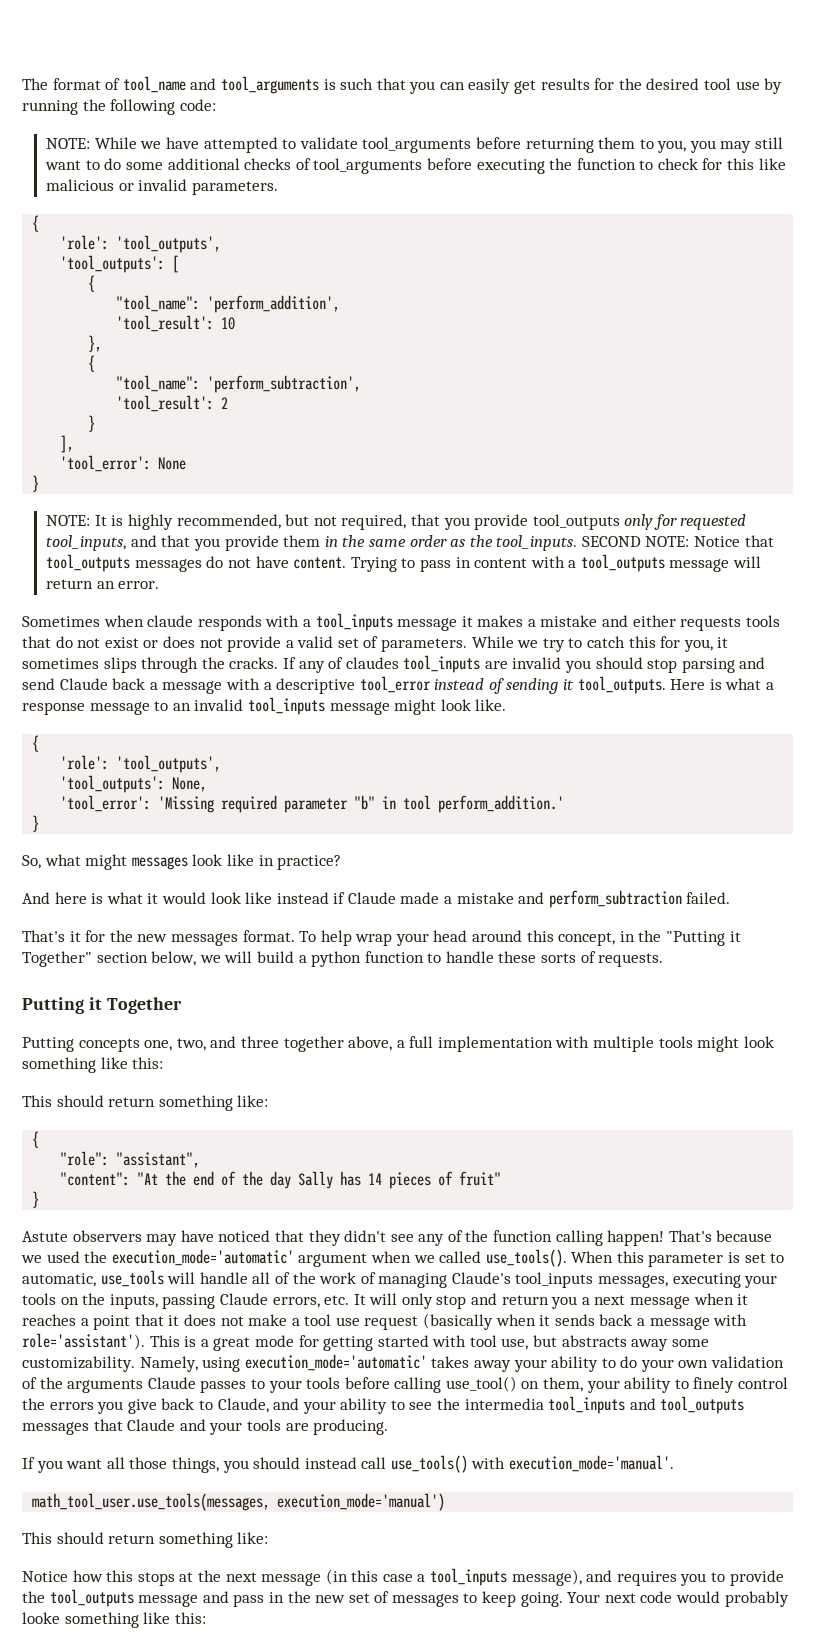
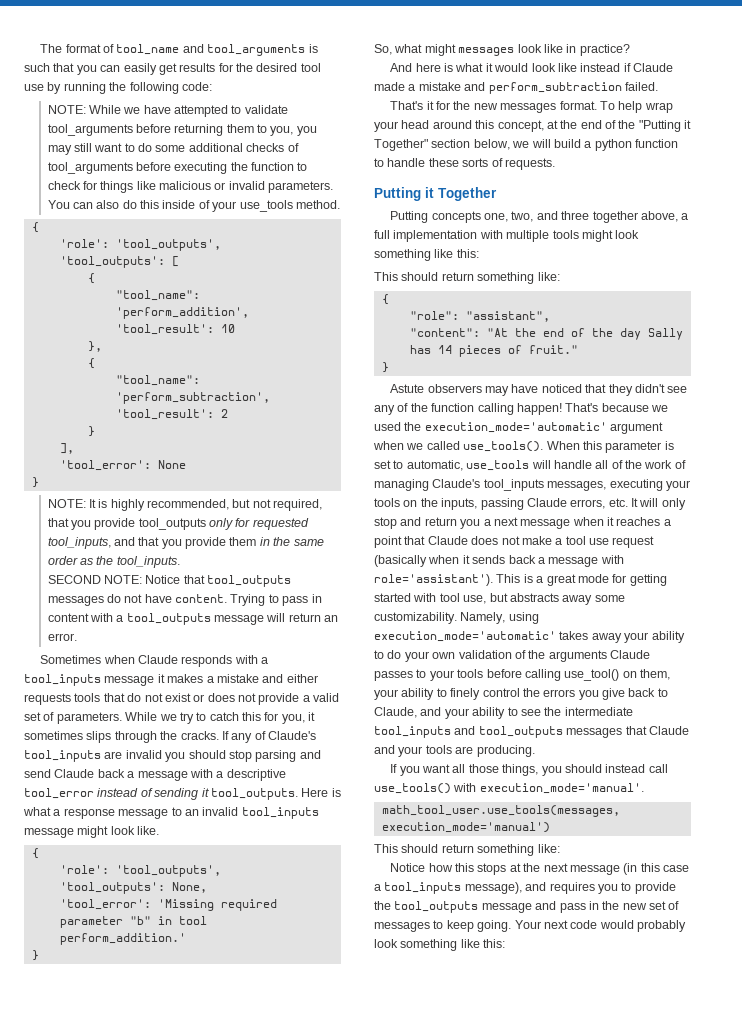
[727,158,755,170] this -> [100,181,134,193] things
(278, 188) none -> [47,200,340,212] You can also do this inside of your use_tools method.
(578, 543) none -> (180, 562) //
[147,615,194,627] claude -> [138,655,179,664] Claude
[345,657,399,669] claudes -> [268,731,316,740] Claude's
[619,931,635,942] in -> [546,120,616,129] at the end of
[459,1171,502,1186] fruit" -> [528,345,578,354] fruit."
[168,1315,180,1326] it -> [427,536,468,545] Claude
[464,1398,544,1410] intermedia -> [564,707,633,716] intermediate
[22,1612,60,1624] looke -> [374,939,398,948] look

